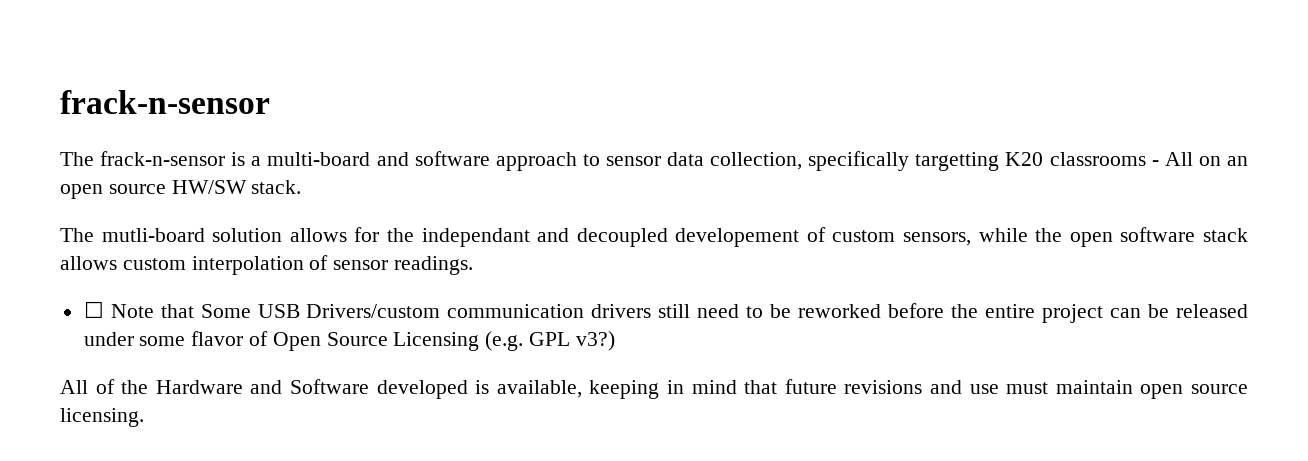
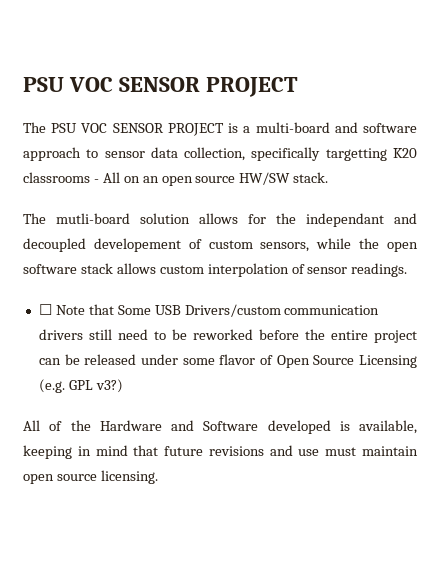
[60,90,270,114] [60,151,226,166] frack-n-sensor // The frack-n-sensor -> [23,77,299,97] [23,122,224,136] PSU VOC SENSOR PROJECT // The PSU VOC SENSOR PROJECT

